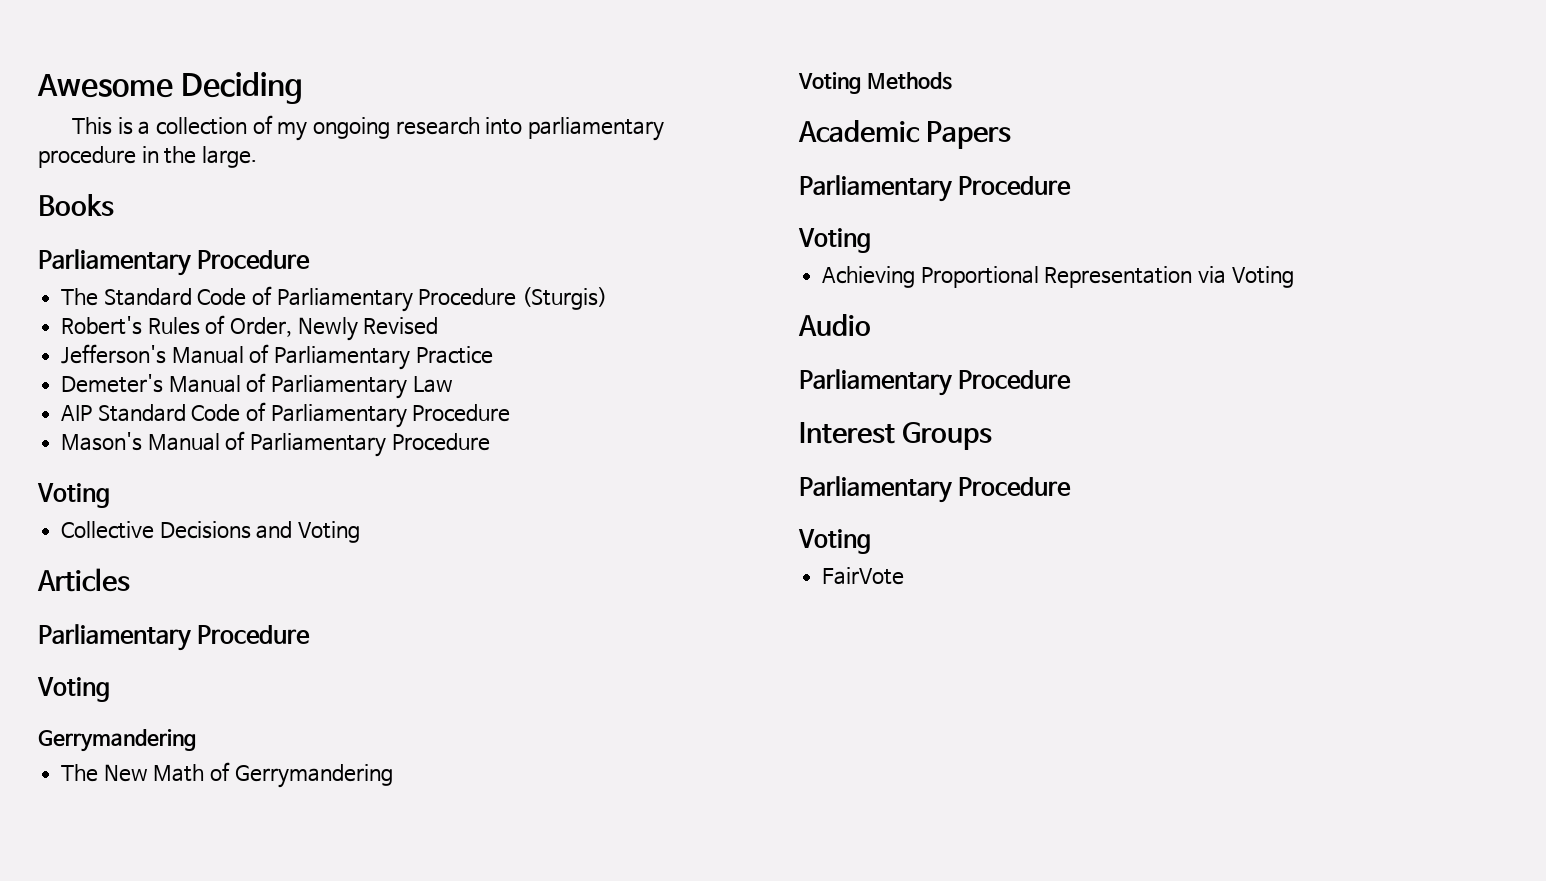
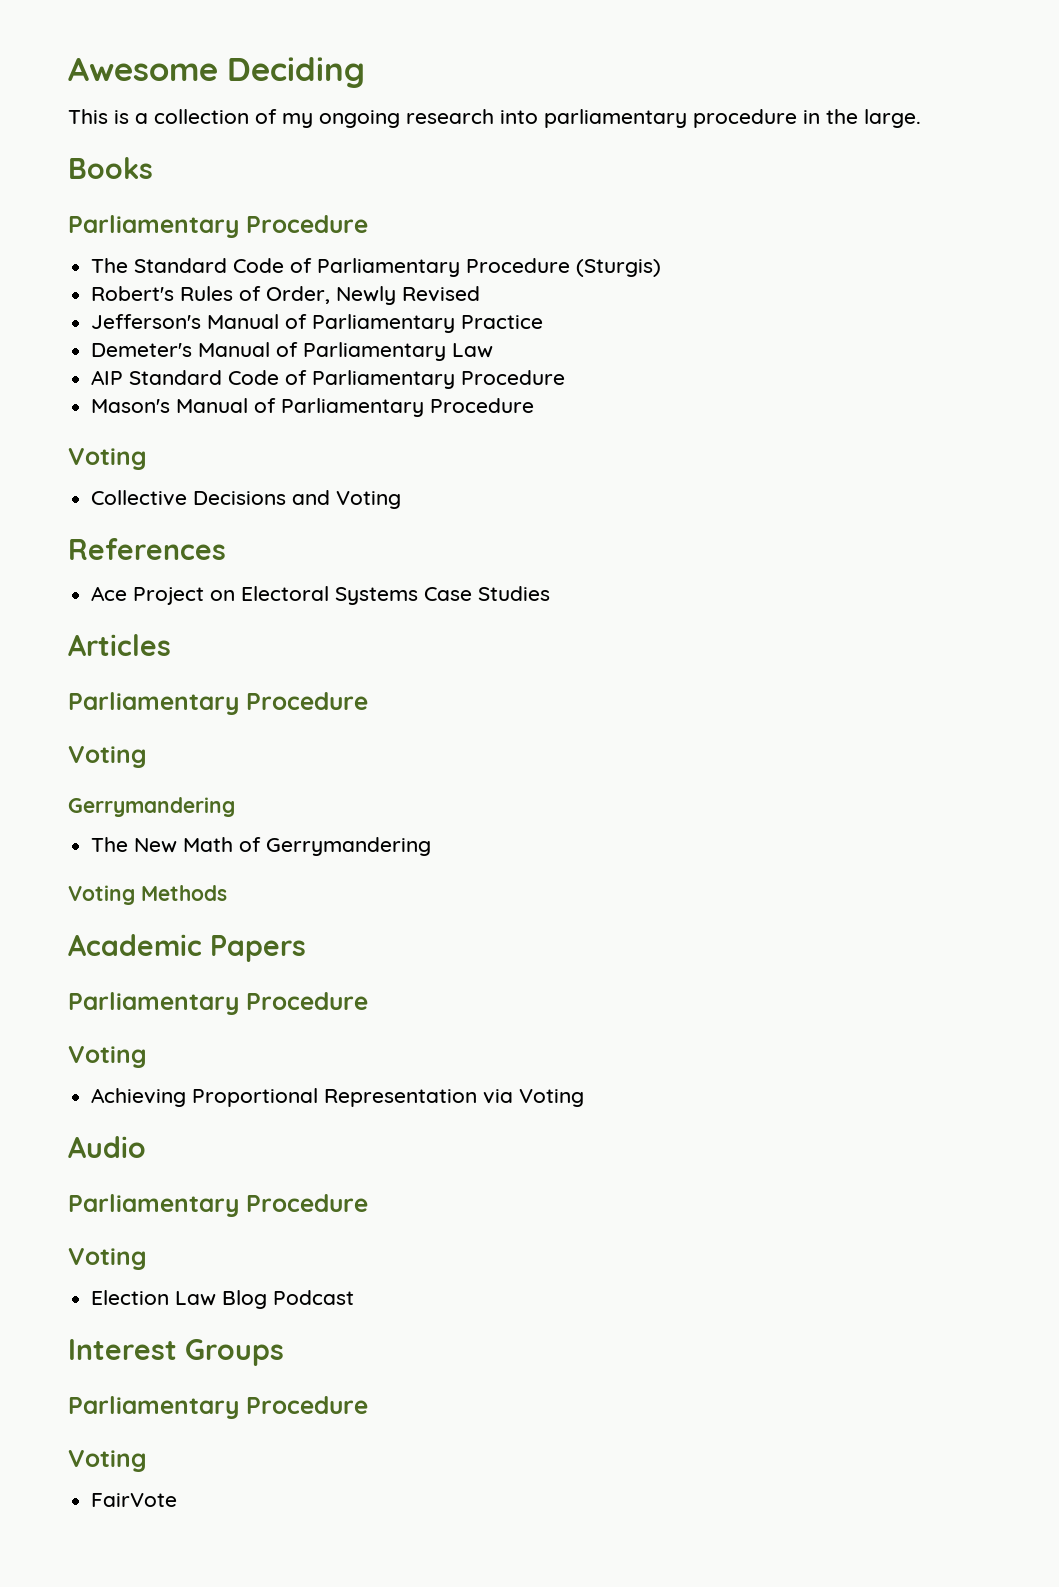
(361, 532) none -> [68,538,226,560] [91,586,551,605] // References // Ace Project on Electoral Systems Case Studies
(1072, 379) none -> [68,1248,147,1270] [91,1290,355,1309] // Voting // Election Law Blog Podcast

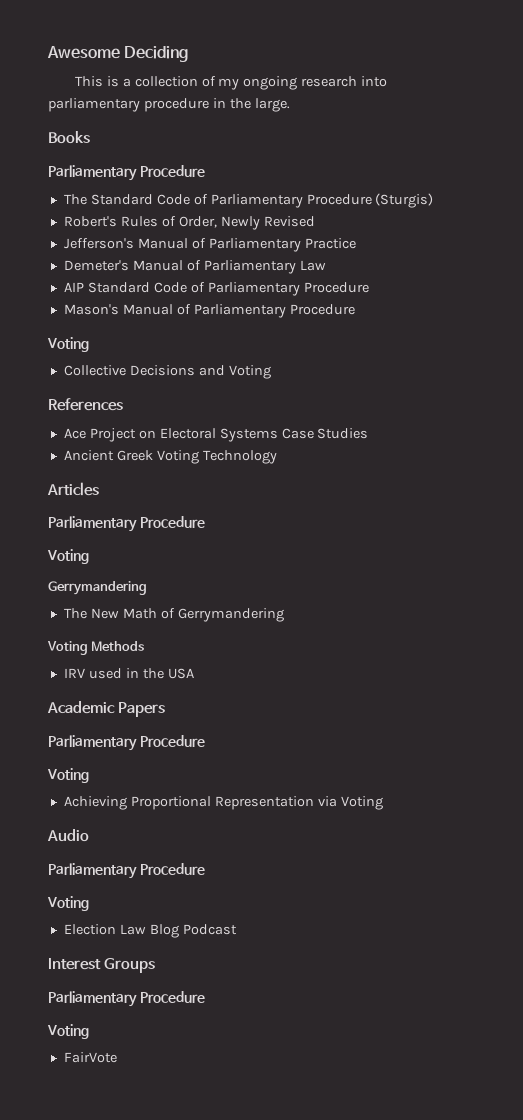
(551, 593) none -> [63,450,277,464] // Ancient Greek Voting Technology
(227, 893) none -> [63,668,194,679] // IRV used in the USA

